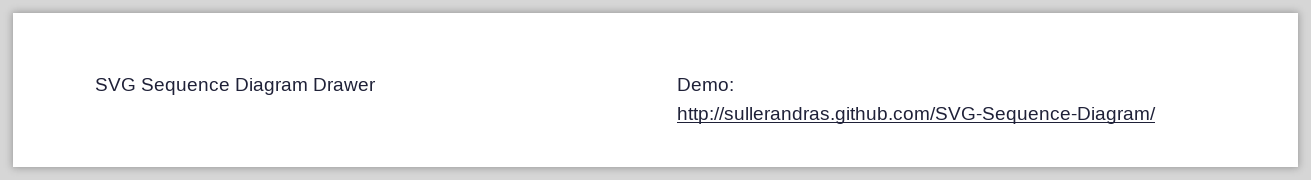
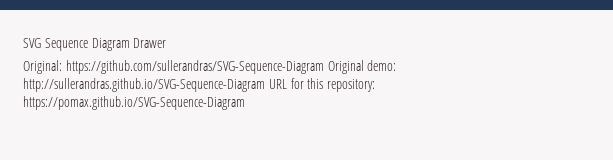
[677,78,734,91] [677,107,1156,124] Demo: http://sullerandras.github.com/SVG-Sequence-Diagram/ -> [23,60,397,74] [23,78,376,92] [23,96,245,110] Original: https://github.com/sullerandras/SVG-Sequence-Diagram Original demo: http://sullerandras.github.io/SVG-Sequence-Diagram URL for this repository: https://pomax.github.io/SVG-Sequence-Diagram

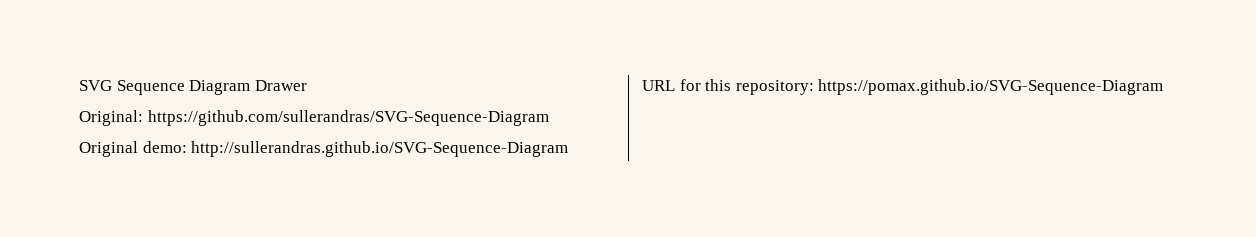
(324, 67) none -> (549, 118) //
(265, 85) none -> (569, 149) //

